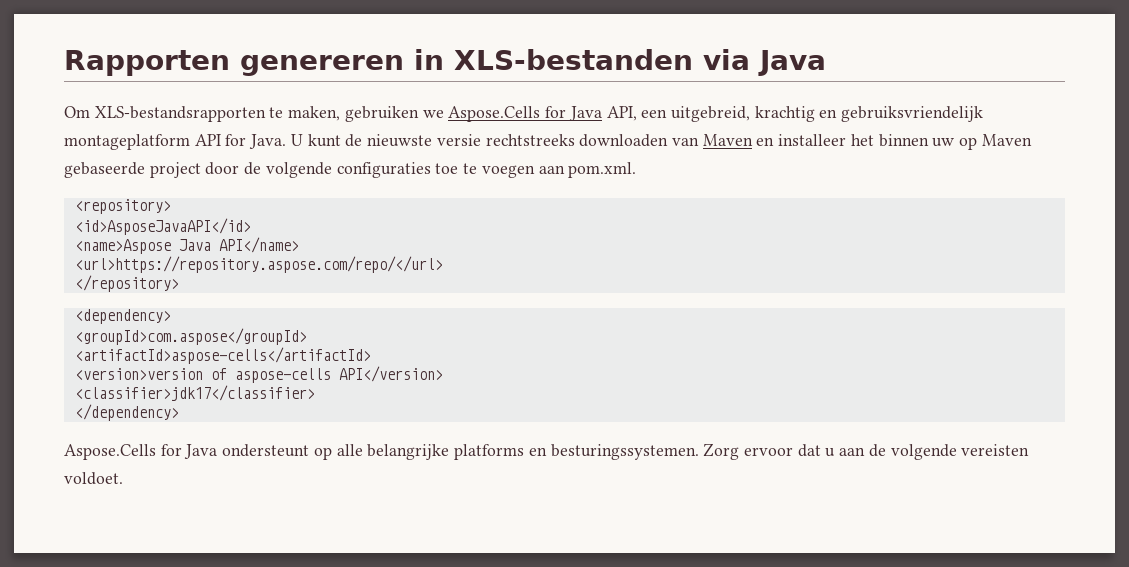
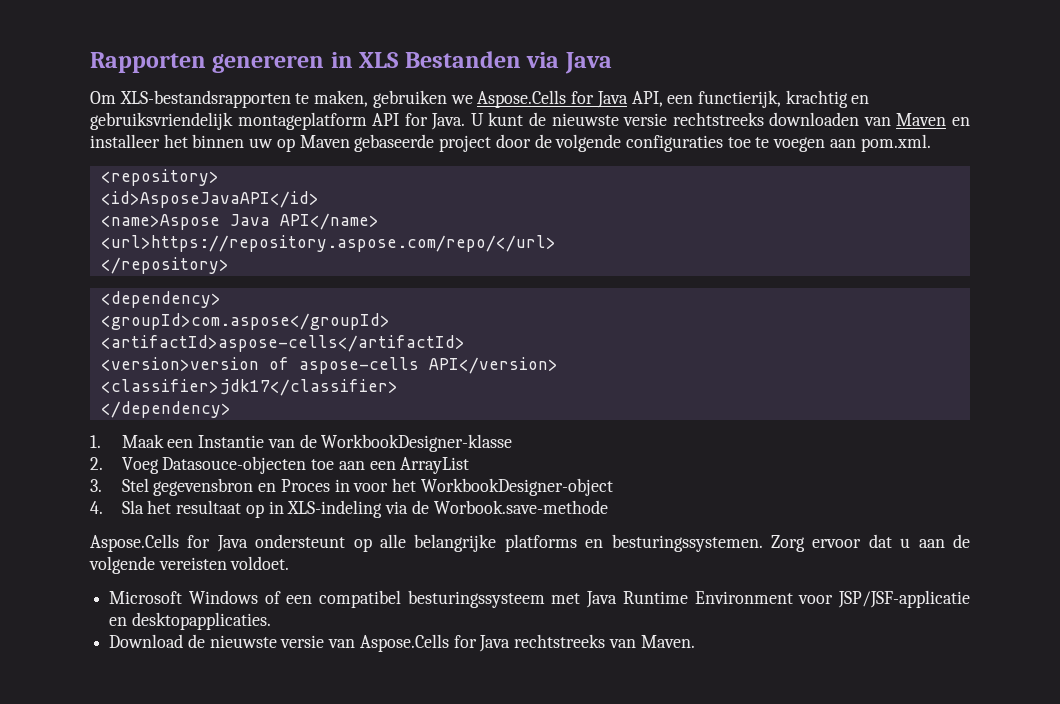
[454,49,693,70] XLS-bestanden -> [359,51,521,68] XLS Bestanden
[670,106,750,122] uitgebreid, -> [697,90,781,108] functierijk,
(179, 412) none -> [90,434,513,452] [90,456,470,474] [90,478,613,496] [90,500,608,518] // 1. Maak een Instantie van de WorkbookDesigner-klasse // 2. Voeg Datasouce-objecten toe aan een ArrayList // 3. Stel gegevensbron en Proces in voor het WorkbookDesigner-object // 4. Sla het resultaat op in XLS-indeling via de Worbook.save-methode
(123, 478) none -> [109,590,970,608] [109,612,271,630] [109,634,695,652] // Microsoft Windows of een compatibel besturingssysteem met Java Runtime Environment voor JSP/JSF-applicatie en desktopapplicaties. // Download de nieuwste versie van Aspose.Cells for Java rechtstreeks van Maven.

